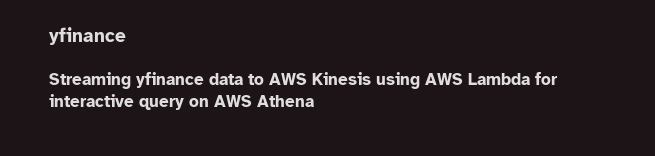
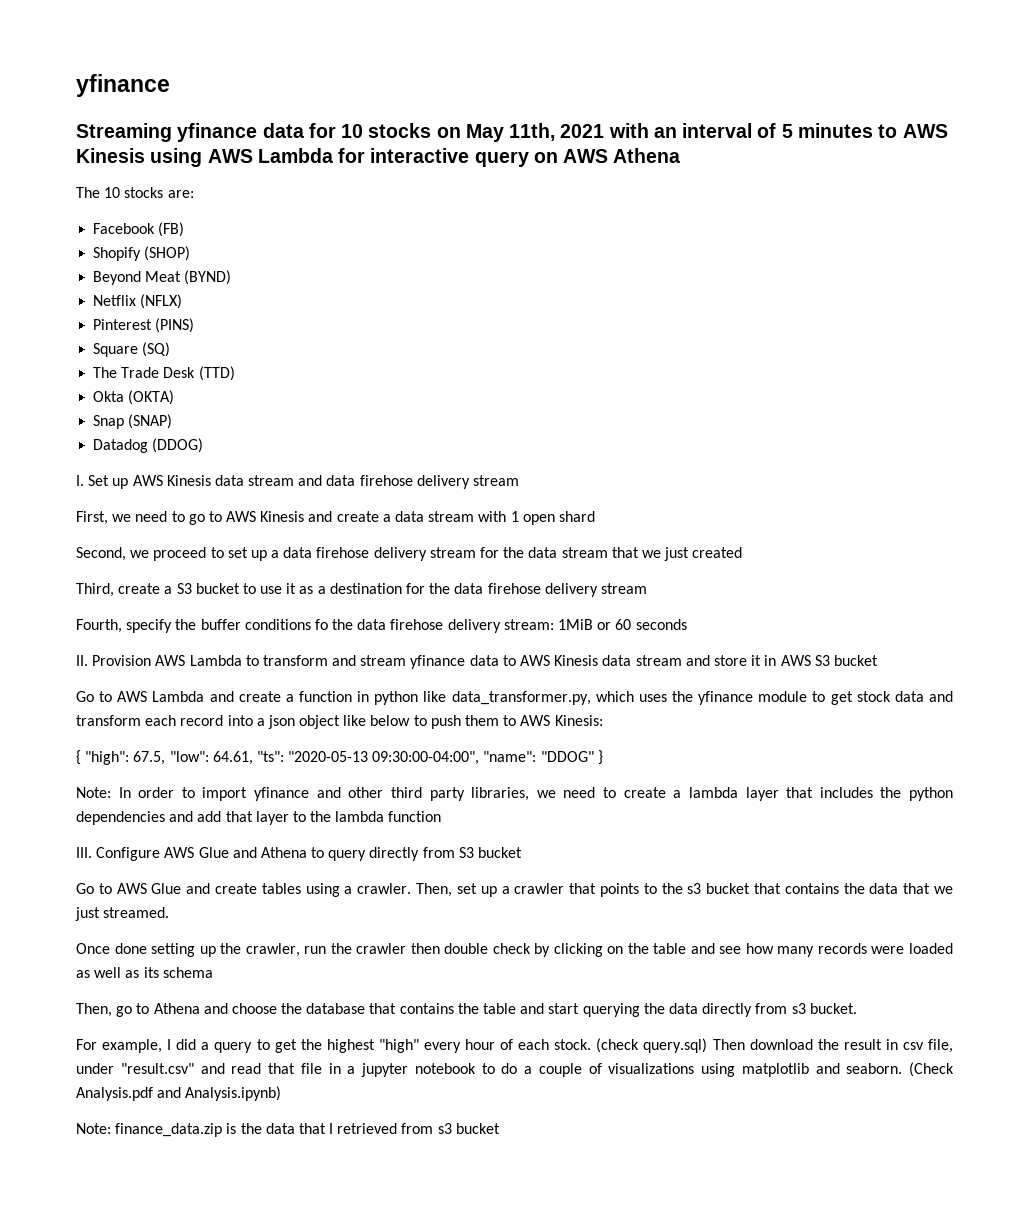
(243, 79) none -> [308,123,873,142] for 10 stocks on May 11th, 2021 with an interval of 5 minutes
(314, 101) none -> [76,187,194,198] [93,222,185,237] [93,246,191,261] [93,270,232,285] [93,294,183,309] [93,318,195,333] [93,342,171,357] [93,366,235,381] [93,390,175,405] [93,414,173,429] [93,438,204,453] [76,475,520,489] [76,511,595,525] [76,547,743,561] [76,583,647,597] [76,619,687,633] [76,655,878,669] [76,691,953,705] [76,715,603,729] [76,750,603,765] [76,787,953,801] [76,811,442,825] [76,847,523,861] [76,883,953,897] [75,907,170,921] [76,943,953,957] [76,967,213,978] [76,1003,857,1017] [76,1038,954,1053] [76,1062,954,1077] [76,1086,282,1101] [76,1123,500,1137] // The 10 stocks are: // Facebook (FB) // Shopify (SHOP) // Beyond Meat (BYND) // Netflix (NFLX) // Pinterest (PINS) // Square (SQ) // The Trade Desk (TTD) // Okta (OKTA) // Snap (SNAP) // Datadog (DDOG) // I. Set up AWS Kinesis data stream and data firehose delivery stream // First, we need to go to AWS Kinesis and create a data stream with 1 open shard // Second, we proceed to set up a data firehose delivery stream for the data stream that we just created // Third, create a S3 bucket to use it as a destination for the data firehose delivery stream // Fourth, specify the buffer conditions fo the data firehose delivery stream: 1MiB or 60 seconds // II. Provision AWS Lambda to transform and stream yfinance data to AWS Kinesis data stream and store it in AWS S3 bucket // Go to AWS Lambda and create a function in python like data_transformer.py, which uses the yfinance module to get stock data and transform each record into a json object like below to push them to AWS Kinesis: // { "high": 67.5, "low": 64.61, "ts": "2020-05-13 09:30:00-04:00", "name": "DDOG" } // Note: In order to import yfinance and other third party libraries, we need to create a lambda layer that includes the python dependencies and add that layer to the lambda function // III. Configure AWS Glue and Athena to query directly from S3 bucket // Go to AWS Glue and create tables using a crawler. Then, set up a crawler that points to the s3 bucket that contains the data that we just streamed. // Once done setting up the crawler, run the crawler then double check by clicking on the table and see how many records were loaded as well as its schema // Then, go to Athena and choose the database that contains the table and start querying the data directly from s3 bucket. // For example, I did a query to get the highest "high" every hour of each stock. (check query.sql) Then download the result in csv file, under "result.csv" and read that file in a jupyter notebook to do a couple of visualizations using matplotlib and seaborn. (Check Analysis.pdf and Analysis.ipynb) // Note: finance_data.zip is the data that I retrieved from s3 bucket

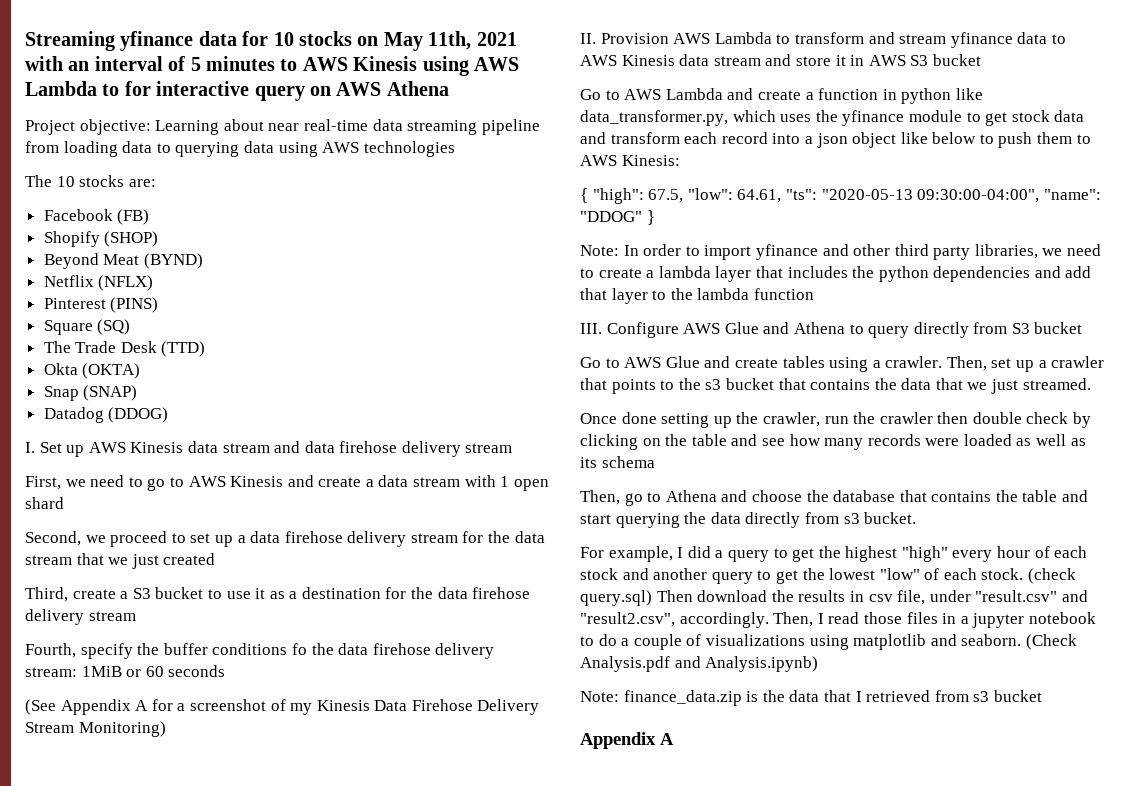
[76,74,170,97] yfinance // -> (25, 41) none
(333, 155) none -> [102,84,120,96] to
(681, 155) none -> [25,119,540,135] [25,141,455,157] // Project objective: Learning about near real-time data streaming pipeline from loading data to querying data using AWS technologies
(687, 624) none -> [25,699,540,715] [25,721,166,737] // (See Appendix A for a screenshot of my Kinesis Data Firehose Delivery Stream Monitoring)
(550, 1044) none -> [580,568,977,584] stock and another query to get the lowest "low" of each
[843,1039,882,1050] result -> [798,590,846,602] results
[231,1063,322,1074] read that file -> [580,612,938,628] "result2.csv", accordingly. Then, I read those files
(500, 1128) none -> [580,732,674,749] // Appendix A

